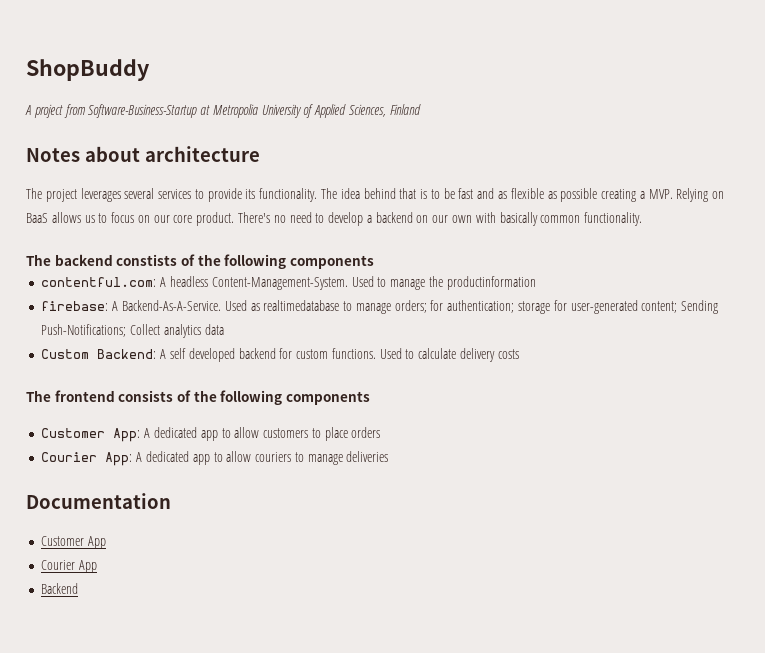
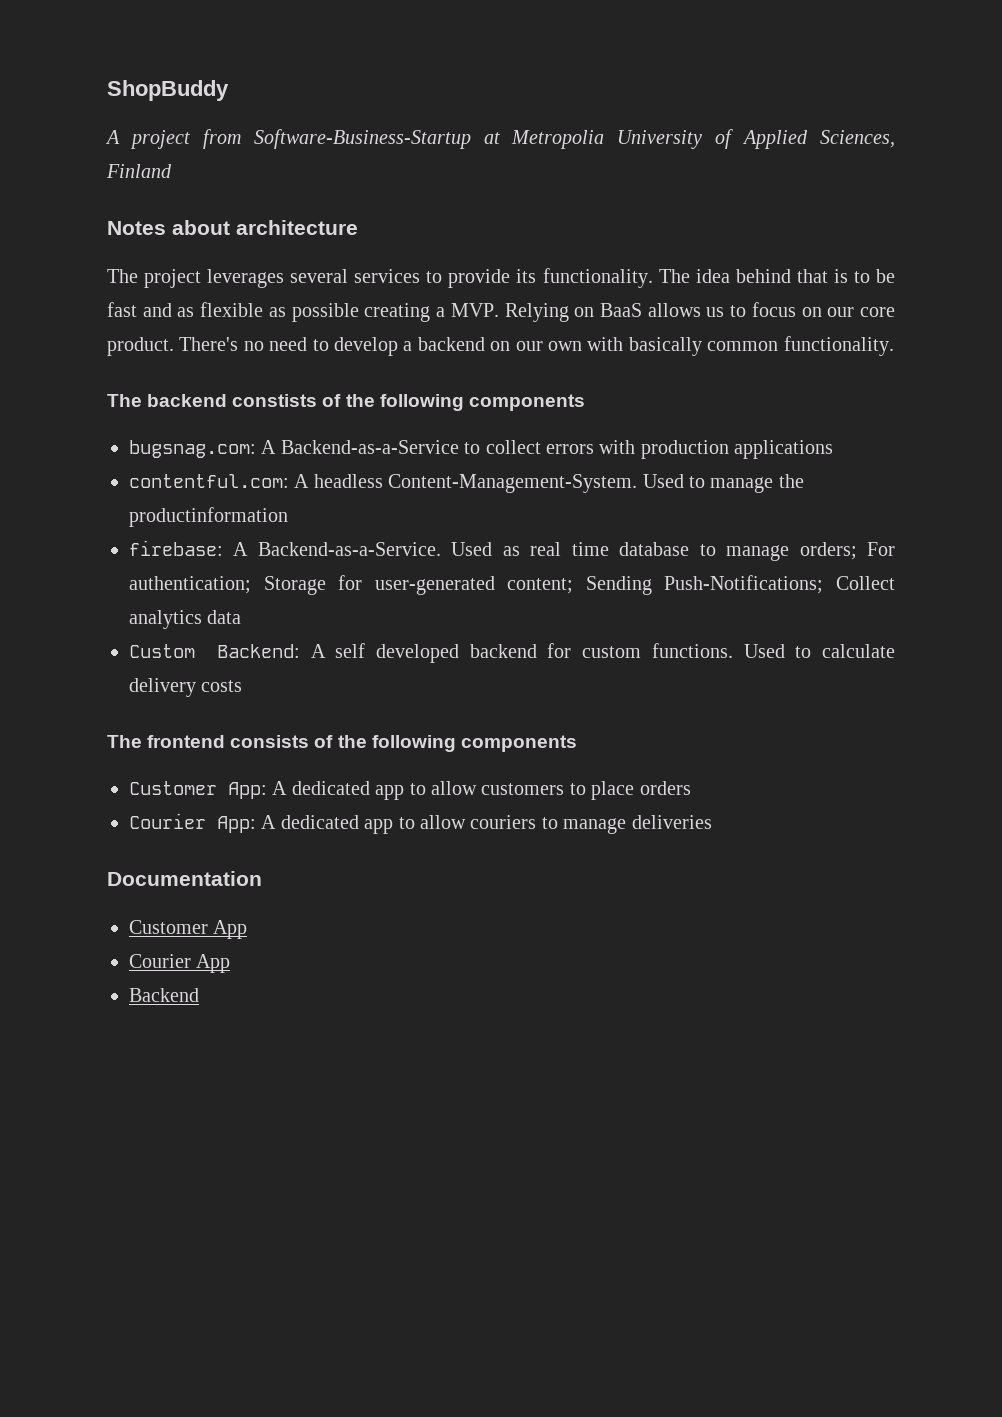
(374, 262) none -> [129,440,834,459] // bugsnag.com: A Backend-as-a-Service to collect errors with production applications
[121,300,221,311] Backend-As-A-Service. -> [257,542,441,556] Backend-as-a-Service.
[263,300,550,314] realtimedatabase to manage orders; for authentication; storage -> [530,542,896,561] [129,576,326,595] real time database to manage orders; For authentication; Storage

